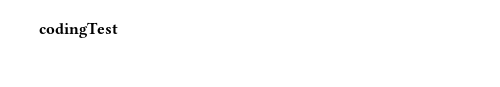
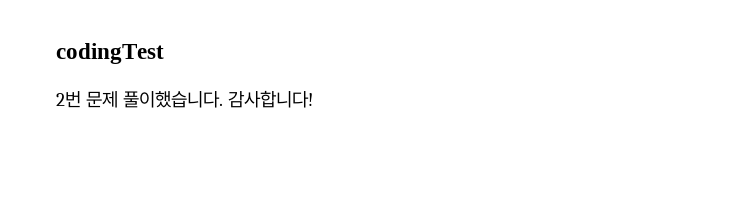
(118, 30) none -> [56,90,314,108] // 2번 문제 풀이했습니다. 감사합니다!

